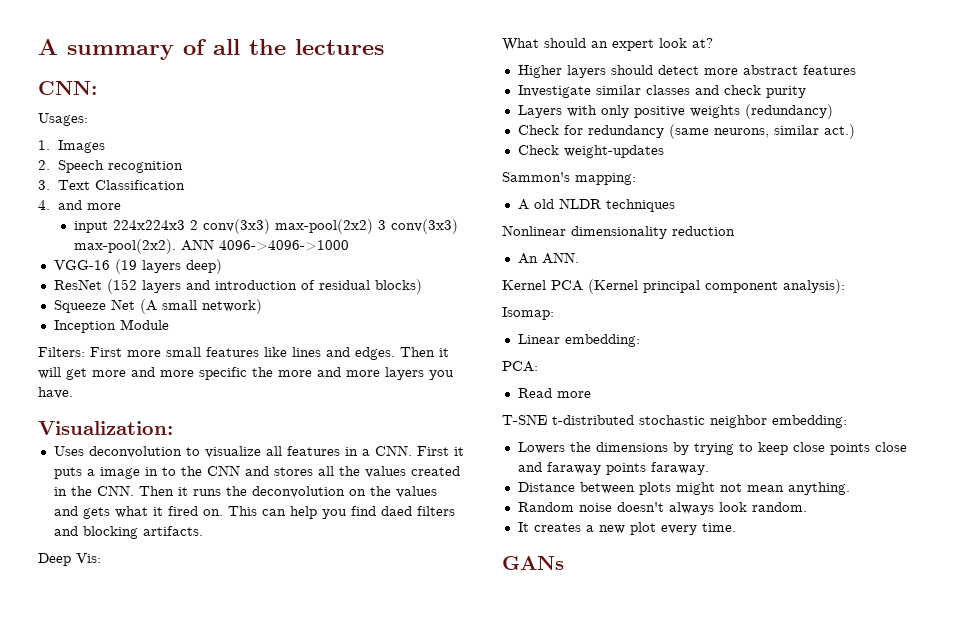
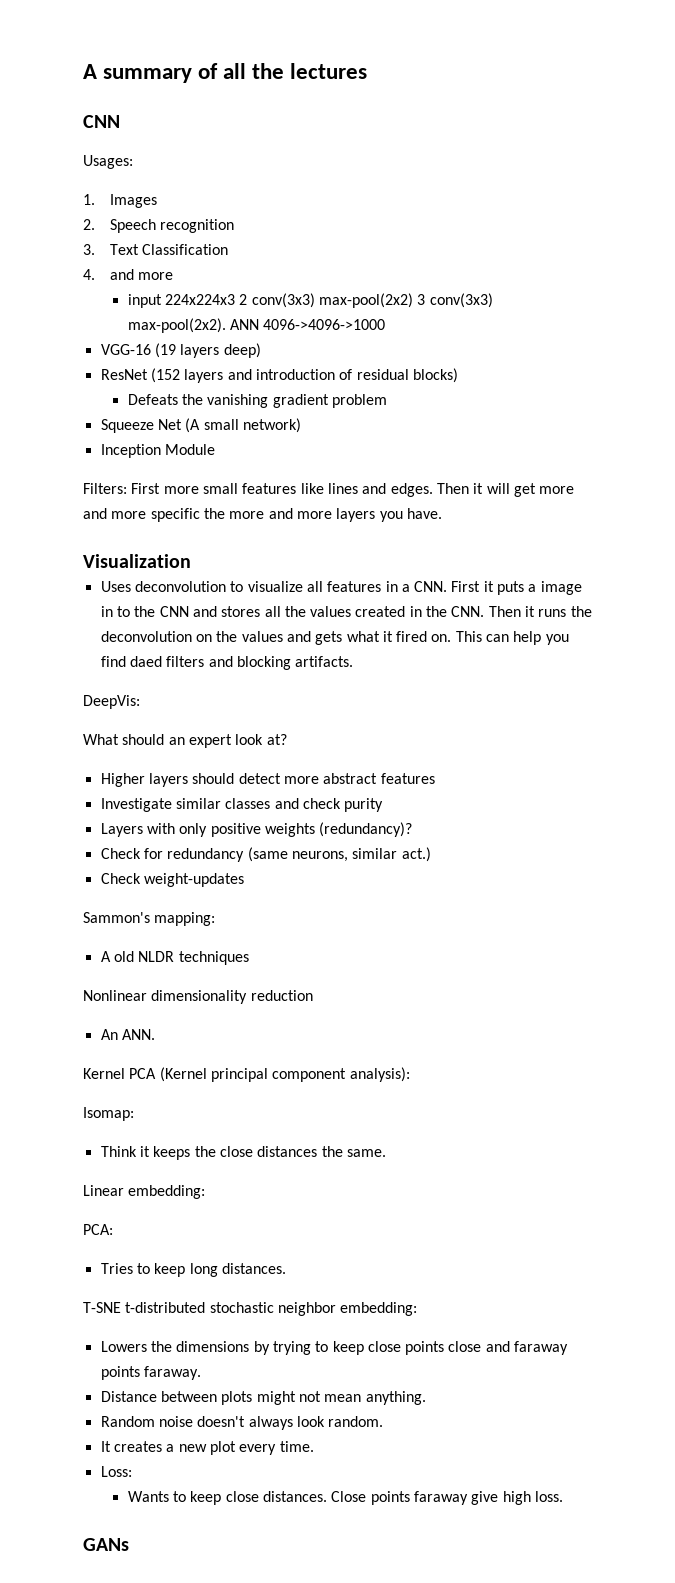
[38,81,97,95] CNN: -> [83,115,120,128] CNN
(422, 286) none -> [127,394,387,408] // Defeats the vanishing gradient problem
[38,421,173,435] Visualization: -> [83,554,191,568] Visualization
[38,553,101,566] Deep Vis: -> [83,695,140,709] DeepVis:
[744,104,833,119] (redundancy) -> [319,822,413,837] (redundancy)?
[517,334,640,347] [502,361,538,372] [517,388,591,398] Linear embedding: // PCA: // Read more -> [100,1146,386,1160] [83,1185,206,1199] [83,1224,113,1235] [100,1263,286,1277] Think it keeps the close distances the same. // Linear embedding: // PCA: // Tries to keep long distances.
(736, 527) none -> [100,1466,132,1477] [127,1491,563,1505] // Loss: // Wants to keep close distances. Close points faraway give high loss.

